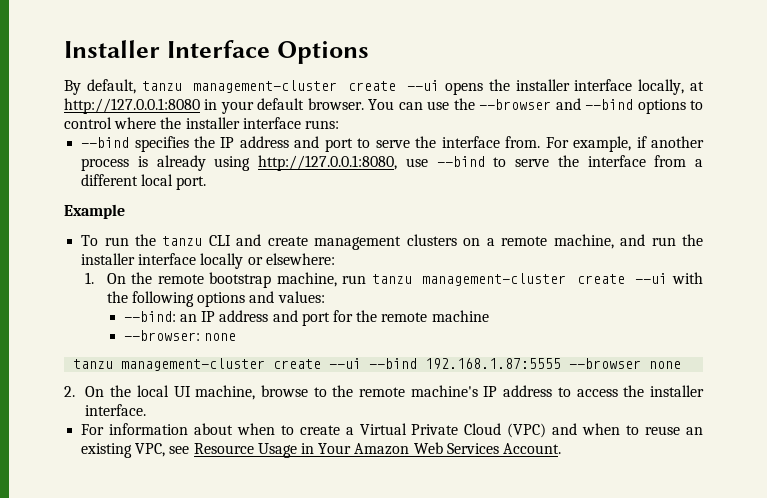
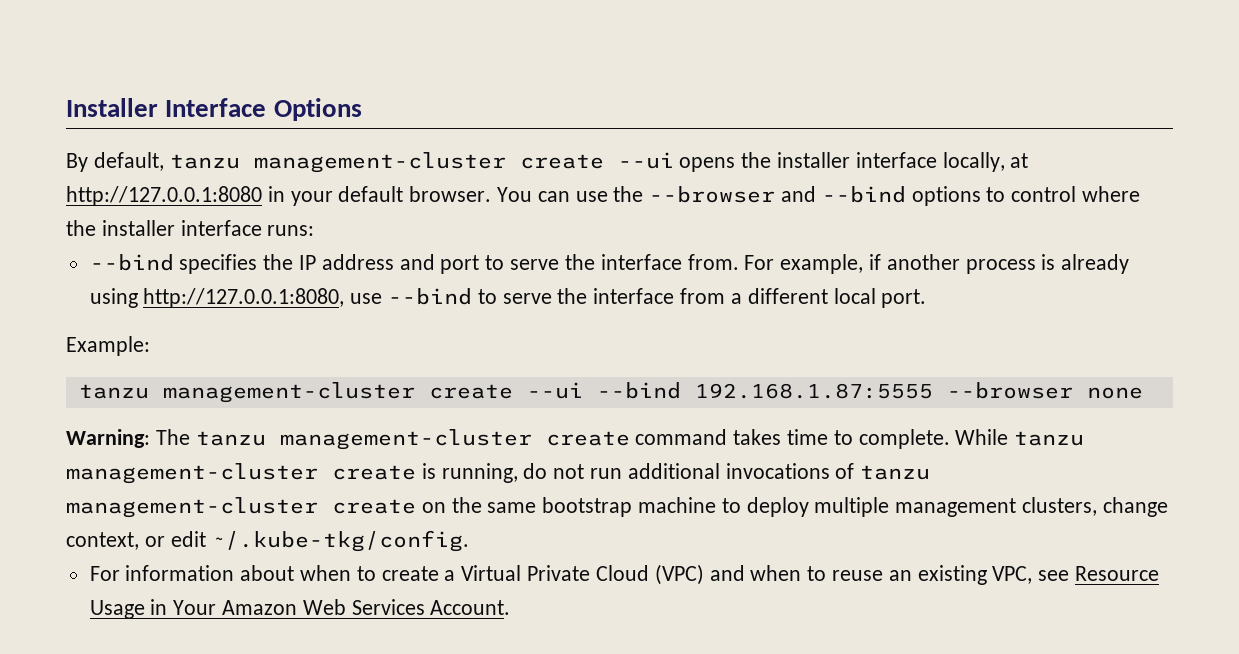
[64,204,125,219] [81,234,704,250] [81,253,335,269] [85,272,703,288] [106,291,325,307] [123,310,489,326] [123,330,237,341] Example // To run the tanzu CLI and create management clusters on a remote machine, and run the installer interface locally or elsewhere: // 1. On the remote bootstrap machine, run tanzu management-cluster create --ui with the following options and values: // --bind: an IP address and port for the remote machine // --browser: none -> [66,336,150,356] Example:
[64,385,705,400] [85,404,147,416] 2. On the local UI machine, browse to the remote machine's IP address to access the installer interface. -> [66,429,1085,450] [66,463,931,484] [66,497,1168,518] [66,530,470,552] Warning: The tanzu management-cluster create command takes time to complete. While tanzu management-cluster create is running, do not run additional invocations of tanzu management-cluster create on the same bootstrap machine to deploy multiple management clusters, change context, or edit ~/.kube-tkg/config.

